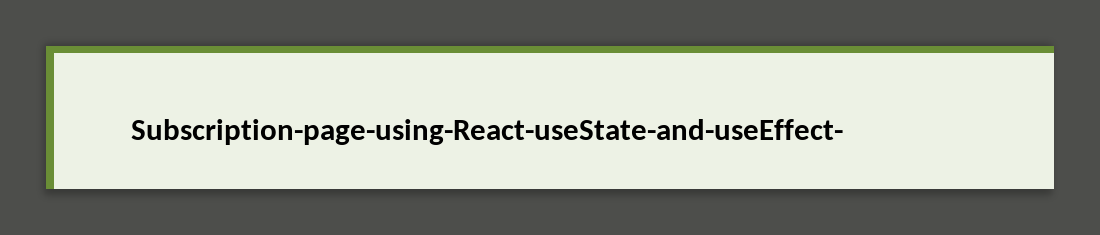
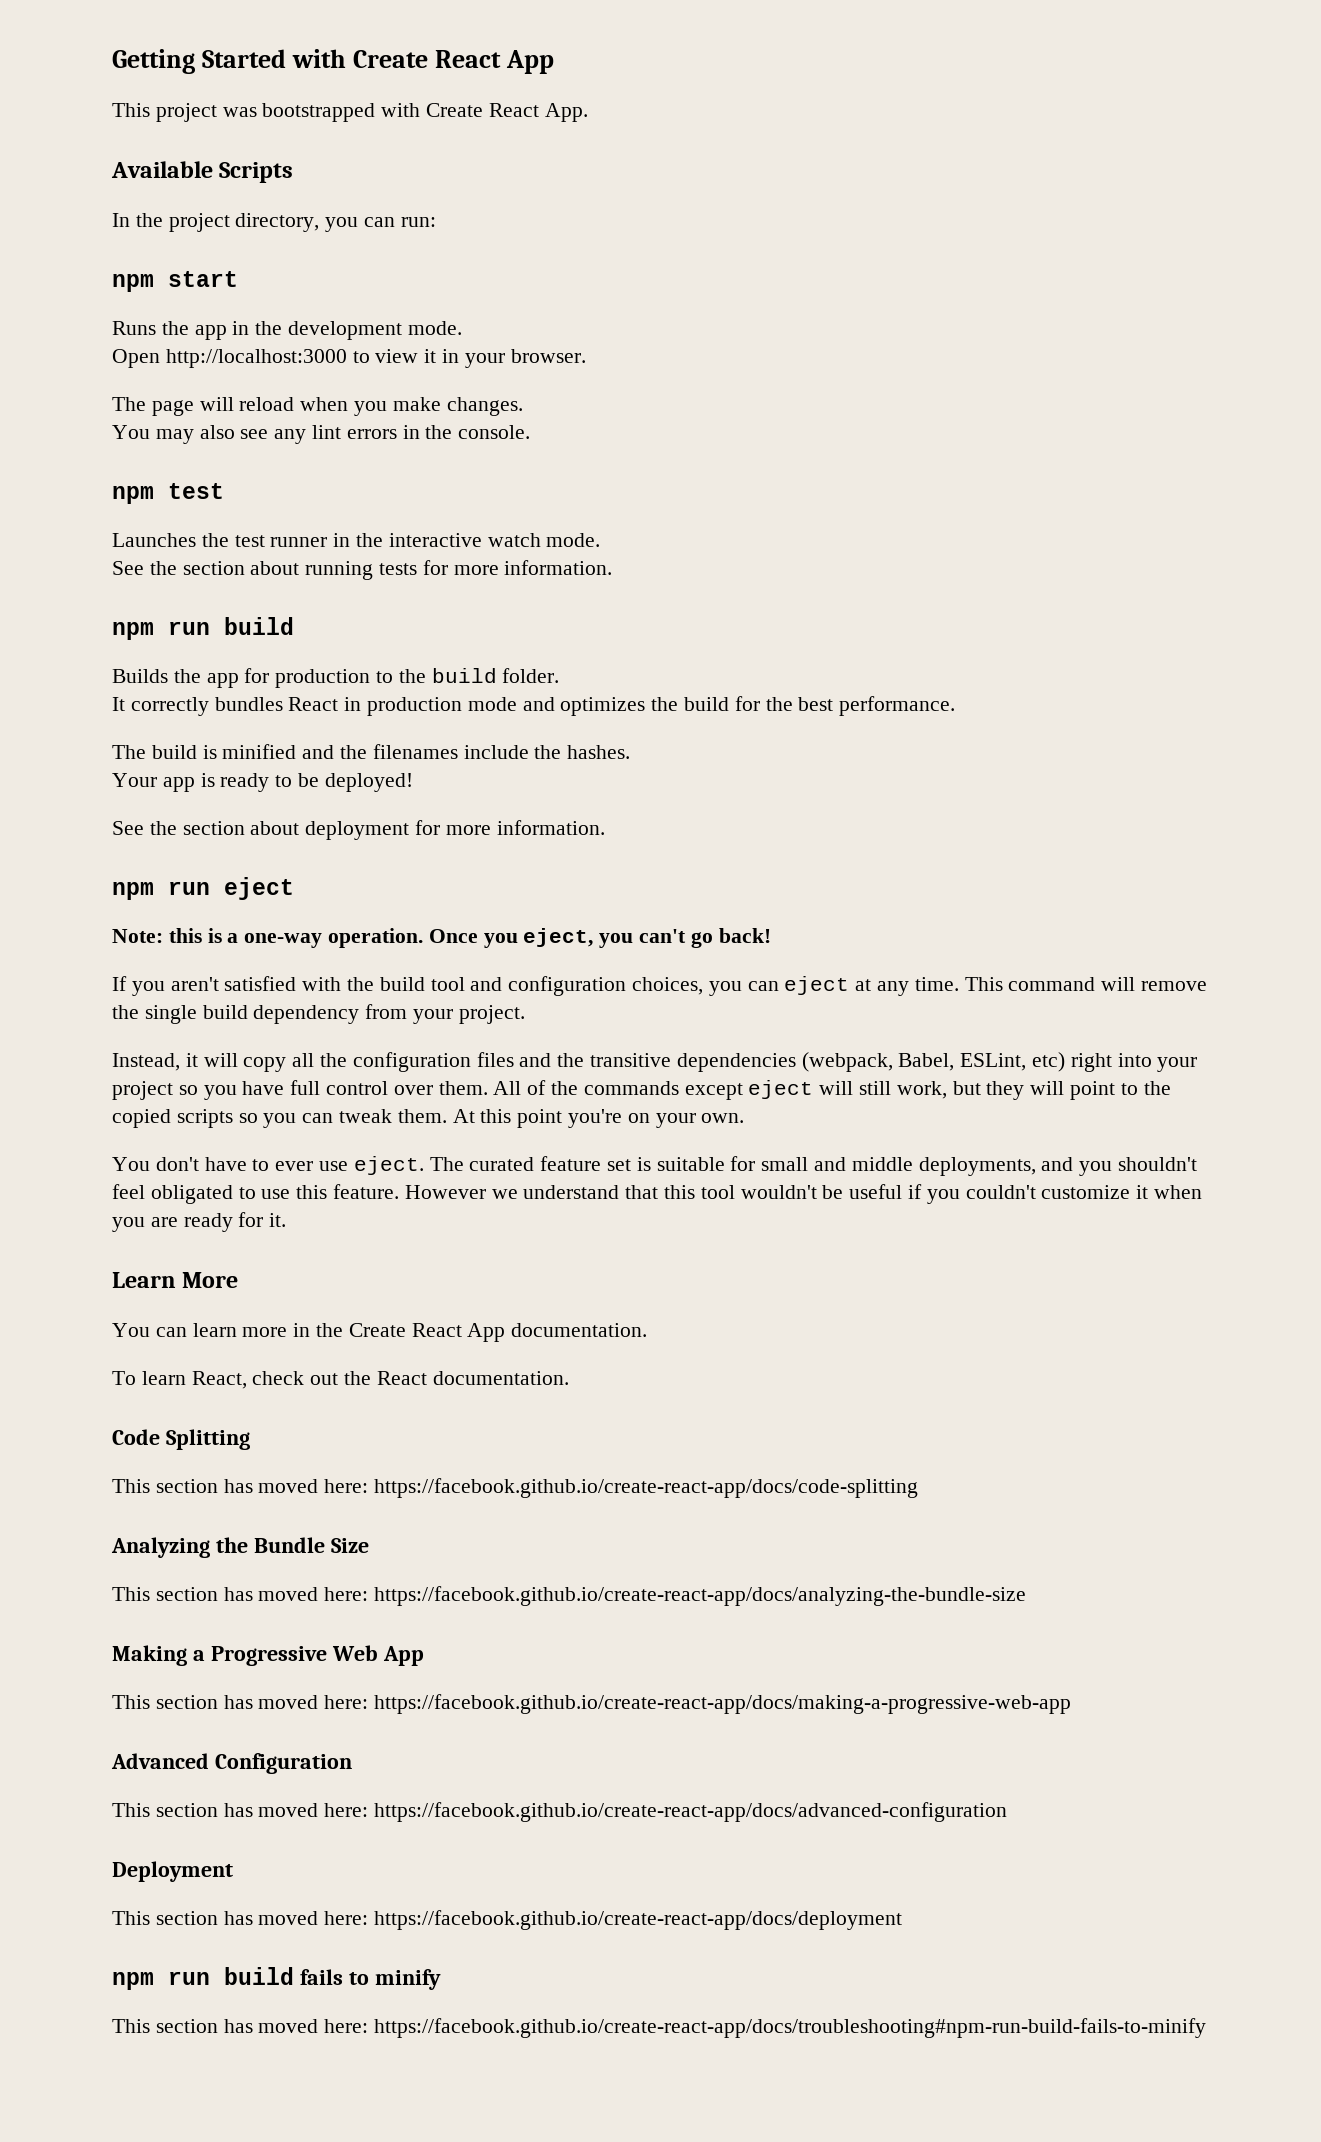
[131,119,843,145] Subscription-page-using-React-useState-and-useEffect- -> [112,49,555,74] [112,103,588,122] [111,161,294,183] [112,213,436,232] [112,271,238,292] [112,321,462,340] [112,349,586,368] [112,397,523,416] [112,425,531,444] [112,483,224,504] [112,533,601,547] [112,560,613,580] [112,617,294,640] [112,668,560,688] [112,696,956,716] [112,744,631,759] [112,773,413,792] [112,820,605,840] [112,877,294,900] [112,928,771,948] [112,976,1208,996] [112,1004,525,1024] [112,1052,1198,1072] [112,1080,1171,1100] [112,1109,745,1128] [112,1156,1198,1176] [112,1184,1203,1204] [112,1212,287,1232] [112,1272,239,1288] [112,1323,648,1342] [112,1371,569,1389] [112,1429,250,1450] [112,1478,919,1498] [111,1537,369,1558] [112,1586,1027,1606] [112,1645,424,1666] [112,1694,1072,1714] [111,1753,352,1774] [112,1802,1008,1822] [112,1861,233,1882] [112,1910,903,1930] [112,1967,441,1990] [112,2018,1207,2038] Getting Started with Create React App // This project was bootstrapped with Create React App. // Available Scripts // In the project directory, you can run: // npm start // Runs the app in the development mode. // Open http://localhost:3000 to view it in your browser. // The page will reload when you make changes. // You may also see any lint errors in the console. // npm test // Launches the test runner in the interactive watch mode. // See the section about running tests for more information. // npm run build // Builds the app for production to the build folder. // It correctly bundles React in production mode and optimizes the build for the best performance. // The build is minified and the filenames include the hashes. // Your app is ready to be deployed! // See the section about deployment for more information. // npm run eject // Note: this is a one-way operation. Once you eject, you can't go back! // If you aren't satisfied with the build tool and configuration choices, you can eject at any time. This command will remove the single build dependency from your project. // Instead, it will copy all the configuration files and the transitive dependencies (webpack, Babel, ESLint, etc) right into your project so you have full control over them. All of the commands except eject will still work, but they will point to the copied scripts so you can tweak them. At this point you're on your own. // You don't have to ever use eject. The curated feature set is suitable for small and middle deployments, and you shouldn't feel obligated to use this feature. However we understand that this tool wouldn't be useful if you couldn't customize it when you are ready for it. // Learn More // You can learn more in the Create React App documentation. // To learn React, check out the React documentation. // Code Splitting // This section has moved here: https://facebook.github.io/create-react-app/docs/code-splitting // Analyzing the Bundle Size // This section has moved here: https://facebook.github.io/create-react-app/docs/analyzing-the-bundle-size // Making a Progressive Web App // This section has moved here: https://facebook.github.io/create-react-app/docs/making-a-progressive-web-app // Advanced Configuration // This section has moved here: https://facebook.github.io/create-react-app/docs/advanced-configuration // Deployment // This section has moved here: https://facebook.github.io/create-react-app/docs/deployment // npm run build fails to minify // This section has moved here: https://facebook.github.io/create-react-app/docs/troubleshooting#npm-run-build-fails-to-minify

